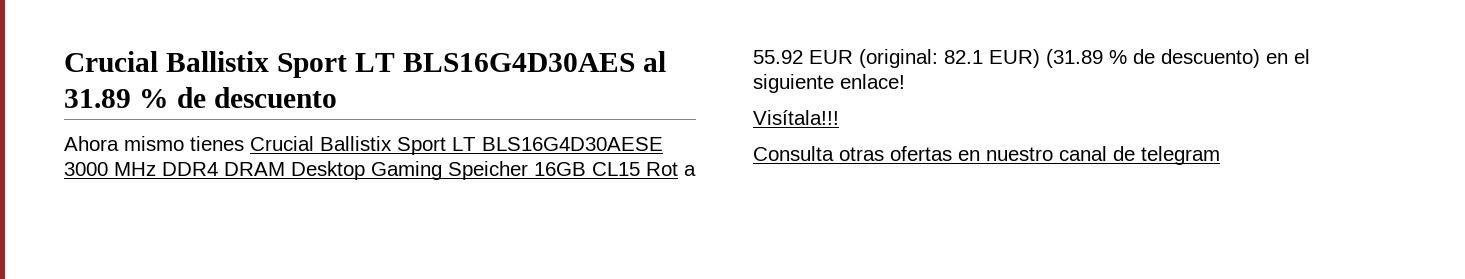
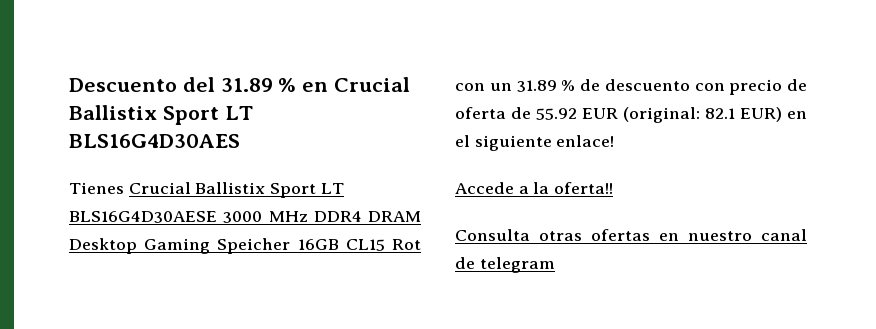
(64, 61) none -> [69,77,329,92] Descuento del 31.89 % en
[642,51,666,72] [64,87,337,108] [64,136,244,151] al 31.89 % de descuento // Ahora mismo tienes -> [69,182,124,194] // Tienes
[684,165,696,176] a -> [455,79,807,95] [455,107,531,119] con un 31.89 % de descuento con precio de oferta de
[1046,49,1260,68] (31.89 % de descuento) -> (782, 114) none
[753,110,839,125] Visítala!!! -> [455,182,614,194] Accede a la oferta!!

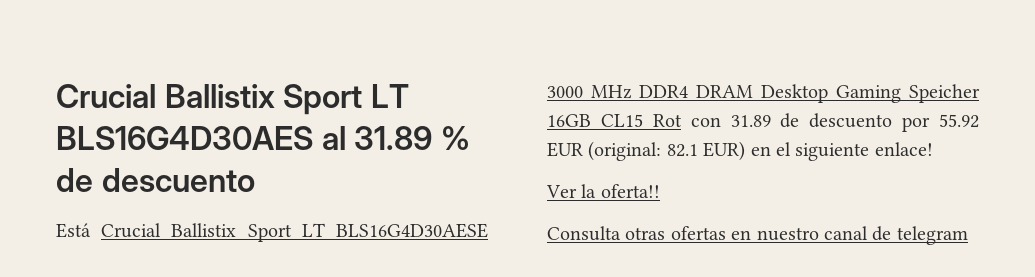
[69,77,329,92] Descuento del 31.89 % en -> (56, 96) none
[69,182,124,194] // Tienes -> [321,126,470,150] [56,168,255,192] [56,223,91,238] al 31.89 % de descuento // Está
[489,79,807,95] [455,107,531,119] un 31.89 % de descuento con precio de oferta de -> [730,113,931,132] 31.89 de descuento por
[455,182,529,194] Accede a -> [546,185,577,198] Ver

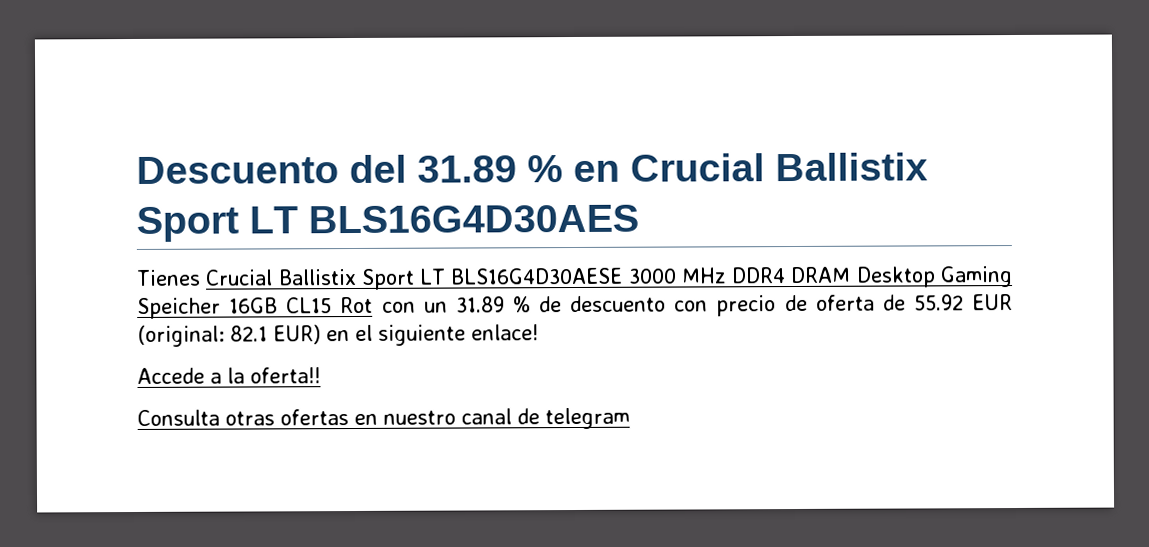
(56, 96) none -> [136,154,620,184] Descuento del 31.89 % en
[321,126,470,150] [56,168,255,192] [56,223,91,238] al 31.89 % de descuento // Está -> [136,269,201,286] // Tienes
[730,113,931,132] 31.89 de descuento por -> [423,294,906,317] un 31.89 % de descuento con precio de oferta de
[546,185,577,198] Ver -> [137,367,222,384] Accede a

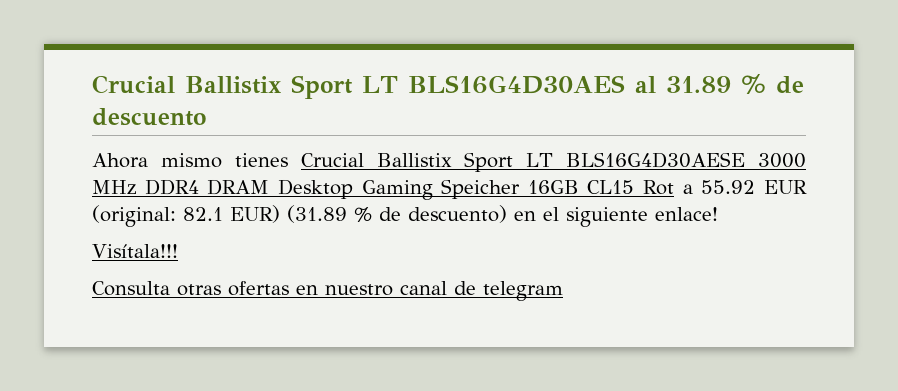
[136,154,620,184] Descuento del 31.89 % en -> (92, 84) none
[136,269,201,286] // Tienes -> [634,74,804,94] [92,108,206,126] [92,153,288,168] al 31.89 % de descuento // Ahora mismo tienes
[381,294,906,317] con un 31.89 % de descuento con precio de oferta de -> [682,184,693,194] a
(321, 334) none -> [287,205,507,223] (31.89 % de descuento)
[137,367,321,384] Accede a la oferta!! -> [92,244,178,258] Visítala!!!

